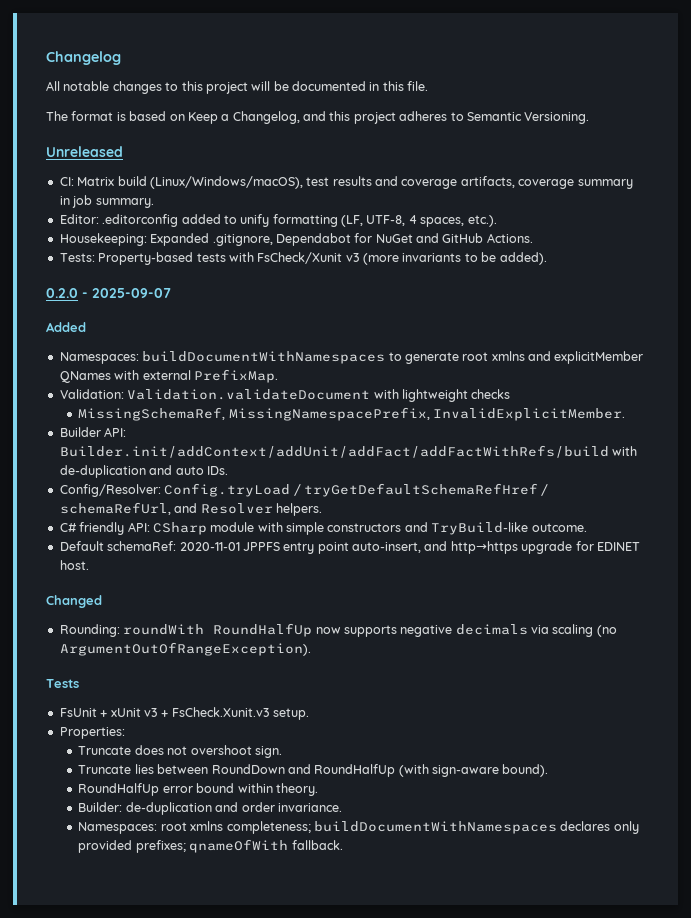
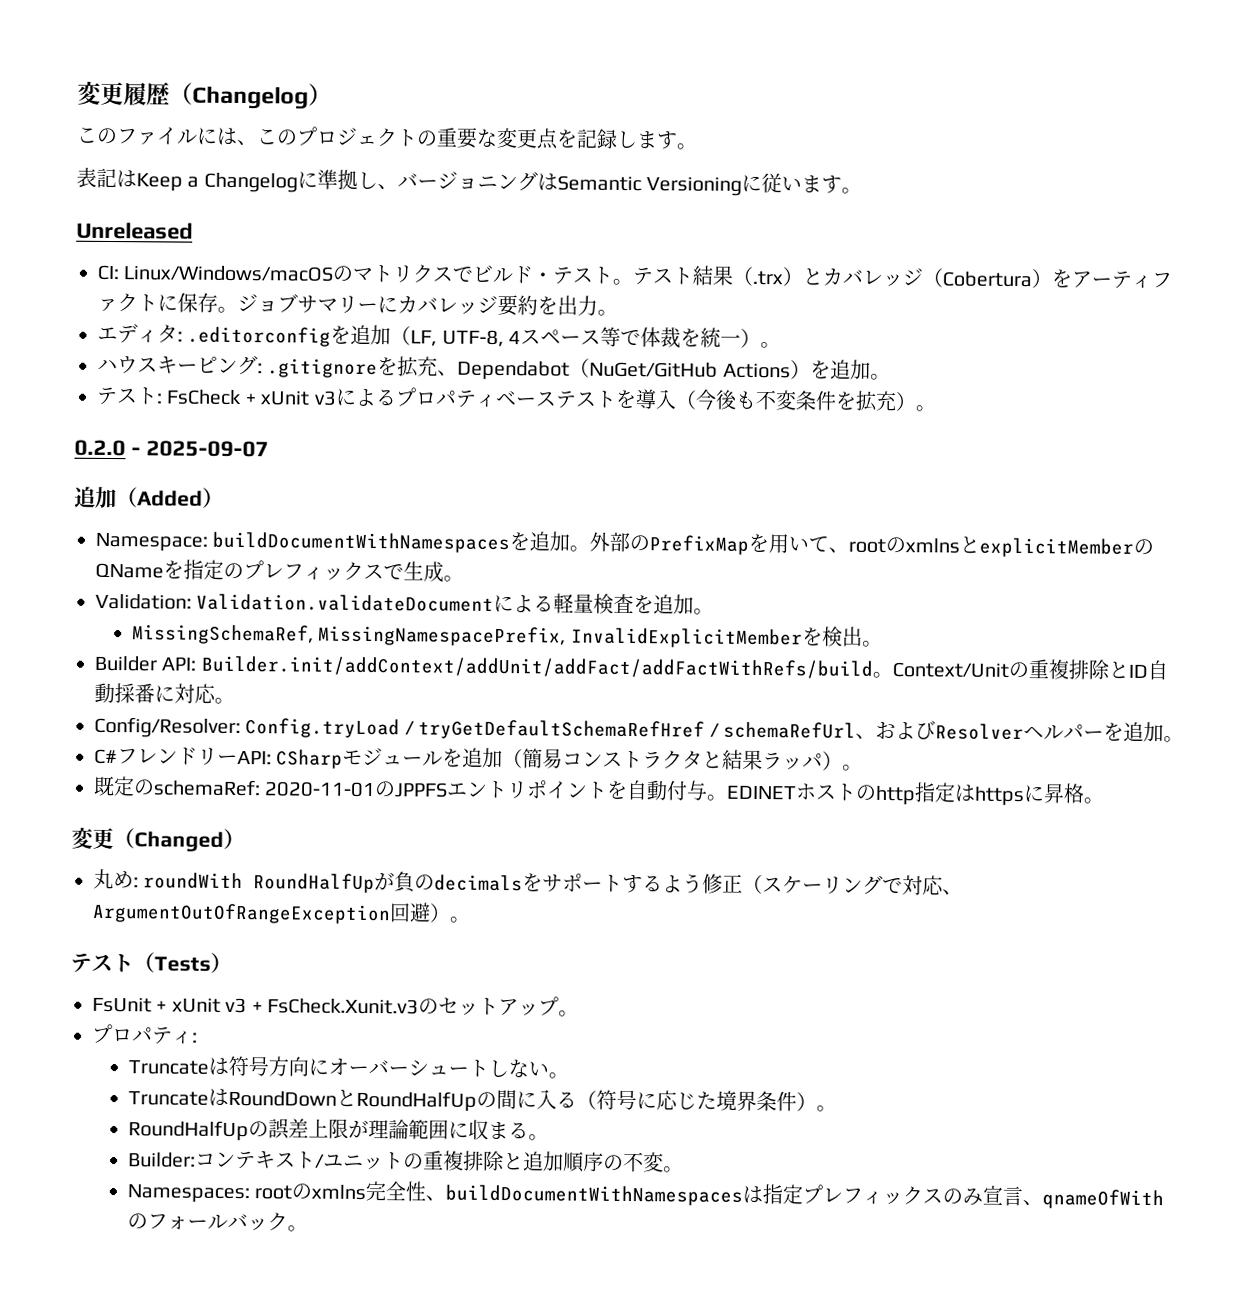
[46,51,121,65] [46,81,429,94] [46,111,590,124] [46,146,123,157] [59,176,633,189] [59,195,154,208] [59,214,497,227] [59,233,533,246] [59,252,547,265] Changelog // All notable changes to this project will be documented in this file. // The format is based on Keep a Changelog, and this project adheres to Semantic Versioning. // Unreleased // CI: Matrix build (Linux/Windows/macOS), test results and coverage artifacts, coverage summary in job summary. // Editor: .editorconfig added to unify formatting (LF, UTF-8, 4 spaces, etc.). // Housekeeping: Expanded .gitignore, Dependabot for NuGet and GitHub Actions. // Tests: Property-based tests with FsCheck/Xunit v3 (more invariants to be added). -> [77,81,332,110] [76,126,697,150] [76,167,863,196] [76,221,193,240] [97,264,1173,289] [97,292,618,317] [97,323,782,349] [97,354,891,381] [96,386,936,412] 変更履歴（Changelog） // このファイルには、このプロジェクトの重要な変更点を記録します。 // 表記はKeep a Changelogに準拠し、バージョニングはSemantic Versioningに従います。 // Unreleased // CI: Linux/Windows/macOSのマトリクスでビルド・テスト。テスト結果（.trx）とカバレッジ（Cobertura）をアーティファクトに保存。ジョブサマリーにカバレッジ要約を出力。 // エディタ: .editorconfigを追加（LF, UTF-8, 4スペース等で体裁を統一）。 // ハウスキーピング: .gitignoreを拡充、Dependabot（NuGet/GitHub Actions）を追加。 // テスト: FsCheck + xUnit v3によるプロパティベーステストを導入（今後も不変条件を拡充）。
(171, 293) none -> [74,486,138,509] 追加（
[59,351,644,364] [59,369,278,383] [59,389,511,402] // Namespaces: buildDocumentWithNamespaces to generate root xmlns and explicitMember QNames with external PrefixMap. // Validation: Validation.validateDocument with lightweight checks -> [202,487,224,508] [95,531,1155,558] [95,559,464,583] [95,593,715,615] ） // Namespace: buildDocumentWithNamespacesを追加。外部のPrefixMapを用いて、rootのxmlnsとexplicitMemberのQNameを指定のプレフィックスで生成。 // Validation: Validation.validateDocumentによる軽量検査を追加。
[433,408,626,421] InvalidExplicitMember. -> [570,626,883,649] InvalidExplicitMemberを検出。
[612,446,638,456] [59,465,228,478] with de-duplication and auto IDs. -> [871,659,1168,681] [94,682,235,704] 。Context/Unitの重複排除とID自動採番に対応。
[59,502,322,516] [59,522,587,535] [59,541,640,554] [59,560,89,570] [46,595,102,608] [59,623,617,637] [59,642,311,656] schemaRefUrl, and Resolver helpers. // C# friendly API: CSharp module with simple constructors and TryBuild-like outcome. // Default schemaRef: 2020-11-01 JPPFS entry point auto-insert, and http→https upgrade for EDINET host. // Changed // Rounding: roundWith RoundHalfUp now supports negative decimals via scaling (no ArgumentOutOfRangeException). // -> [722,720,1184,743] [94,747,864,771] [93,775,1105,807] [71,827,245,852] [93,868,964,896] [92,902,470,925] [70,952,155,973] schemaRefUrl、およびResolverヘルパーを追加。 // C#フレンドリーAPI: CSharpモジュールを追加（簡易コンストラクタと結果ラッパ）。 // 既定のschemaRef: 2020-11-01のJPPFSエントリポイントを自動付与。EDINETホストのhttp指定はhttpsに昇格。 // 変更（Changed） // 丸め: roundWith RoundHalfUpが負のdecimalsをサポートするよう修正（スケーリングで対応、ArgumentOutOfRangeException回避）。 // テスト（
(79, 683) none -> [210,952,232,973] ）
[273,708,309,720] [59,727,125,739] [78,745,282,758] [78,764,549,777] [78,783,318,796] [78,802,342,815] [78,821,639,834] [78,839,343,853] setup. // Properties: // Truncate does not overshoot sign. // Truncate lies between RoundDown and RoundHalfUp (with sign-aware bound). // RoundHalfUp error bound within theory. // Builder: de-duplication and order invariance. // Namespaces: root xmlns completeness; buildDocumentWithNamespaces declares only provided prefixes; qnameOfWith fallback. -> [418,996,579,1017] [92,1023,198,1045] [127,1055,569,1079] [127,1088,837,1112] [127,1118,549,1142] [127,1150,684,1173] [126,1180,1165,1210] [126,1212,308,1232] のセットアップ。 // プロパティ: // Truncateは符号方向にオーバーシュートしない。 // TruncateはRoundDownとRoundHalfUpの間に入る（符号に応じた境界条件）。 // RoundHalfUpの誤差上限が理論範囲に収まる。 // Builder:コンテキスト/ユニットの重複排除と追加順序の不変。 // Namespaces: rootのxmlns完全性、buildDocumentWithNamespacesは指定プレフィックスのみ宣言、qnameOfWithのフォールバック。

